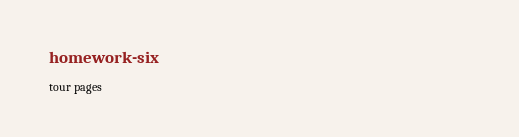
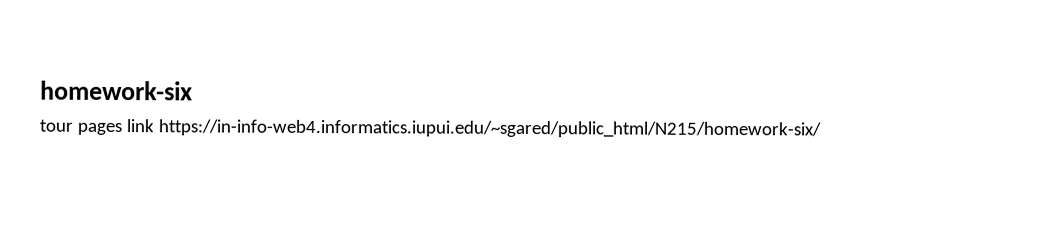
(103, 89) none -> [125,119,821,139] link https://in-info-web4.informatics.iupui.edu/~sgared/public_html/N215/homework-six/

